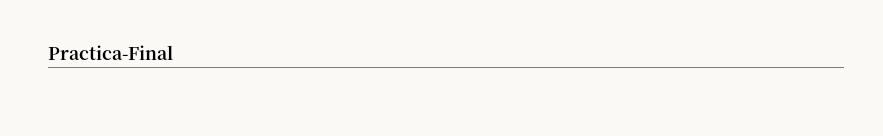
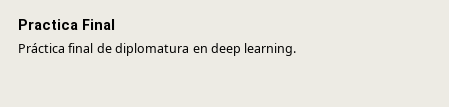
[48,45,173,60] Practica-Final -> [18,19,115,30] [18,43,297,56] Practica Final // Práctica final de diplomatura en deep learning.

